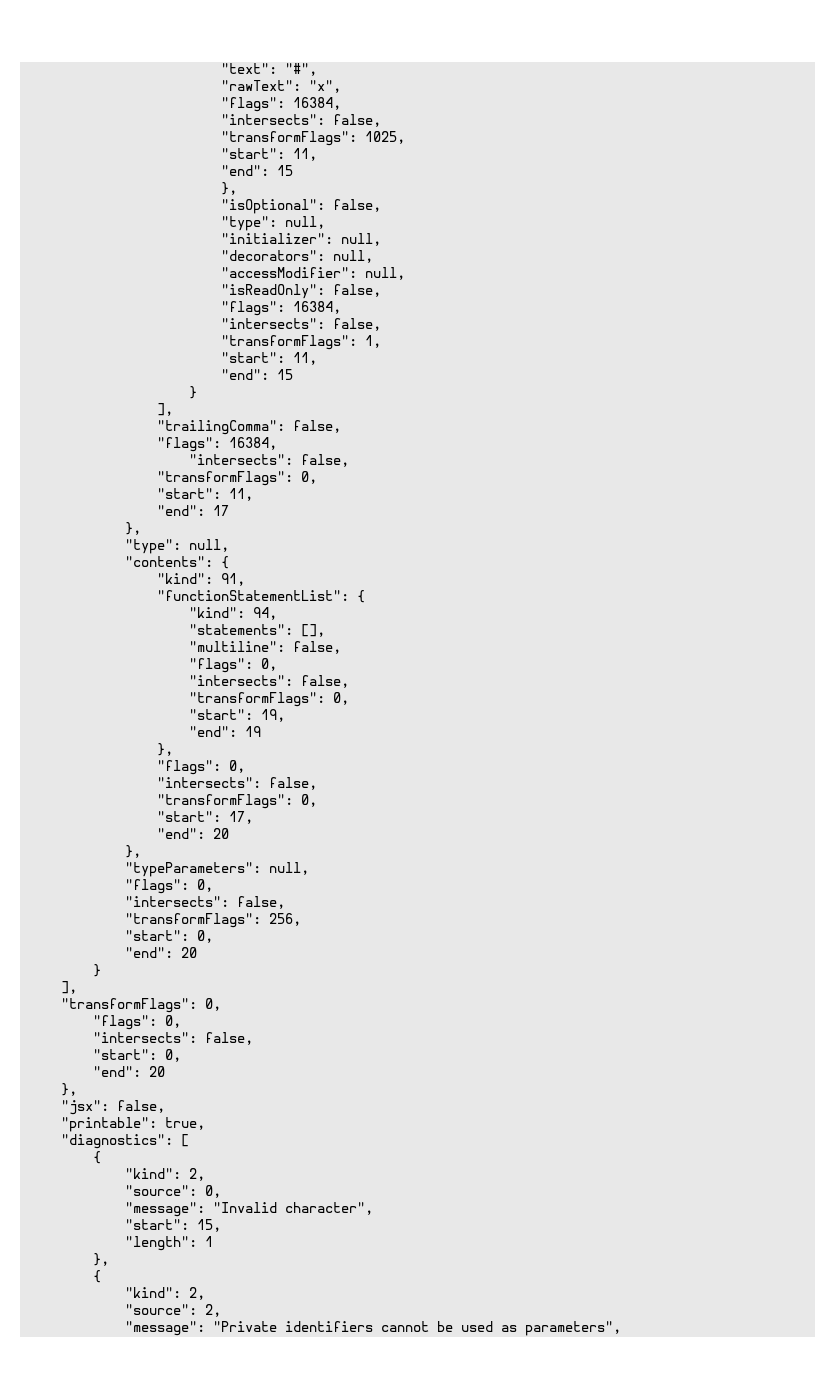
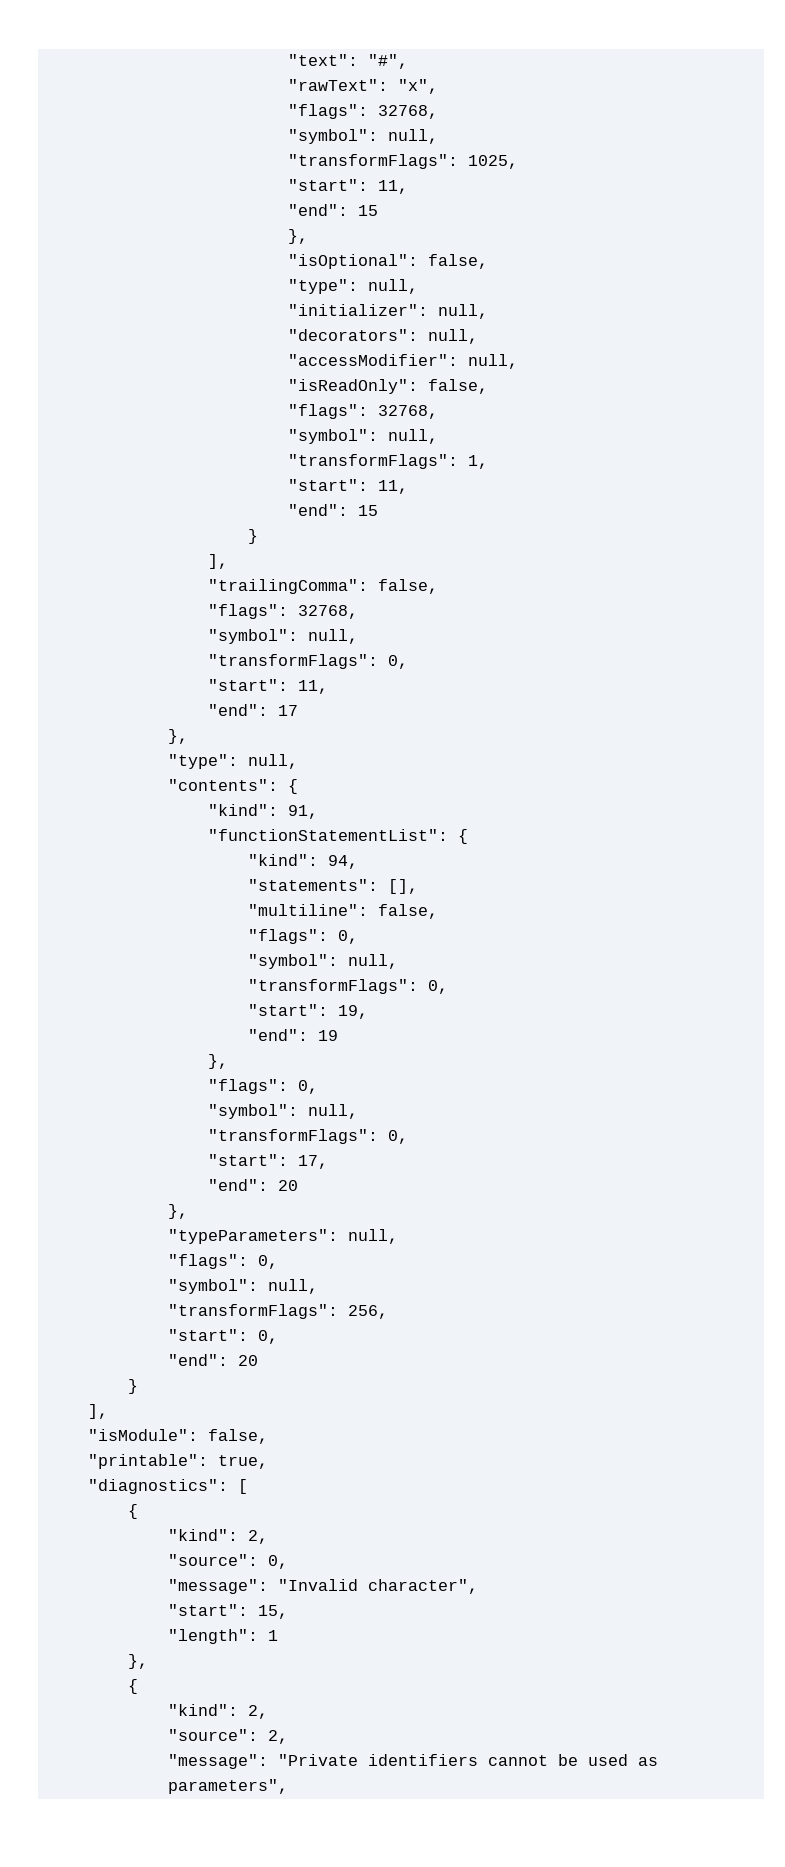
[293,97,342,110] [221,114,382,127] 16384, // "intersects": false, -> [377,105,438,119] [287,129,438,144] 32768, // "symbol": null,
[293,301,342,314] [221,318,382,331] 16384, // "intersects": false, -> [377,405,438,419] [287,429,438,444] 32768, // "symbol": null,
[229,437,278,450] [189,454,350,467] 16384, // "intersects": false, -> [297,605,358,619] [207,629,358,644] 32768, // "symbol": null,
[189,675,350,688] "intersects": false, -> [247,954,398,969] "symbol": null,
[157,777,318,790] "intersects": false, -> [207,1104,358,1119] "symbol": null,
[125,896,286,909] "intersects": false, -> [167,1279,318,1294] "symbol": null,
[61,998,222,1013] [93,1015,182,1030] [93,1032,254,1045] [93,1049,182,1062] [93,1066,166,1077] [61,1083,78,1096] [61,1100,110,1115] "transformFlags": 0, // "flags": 0, // "intersects": false, // "start": 0, // "end": 20 // }, // "jsx": -> [87,1429,198,1441] "isModule":

